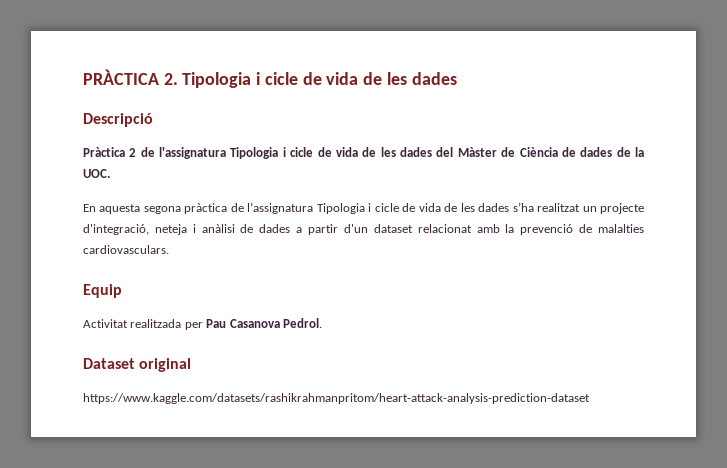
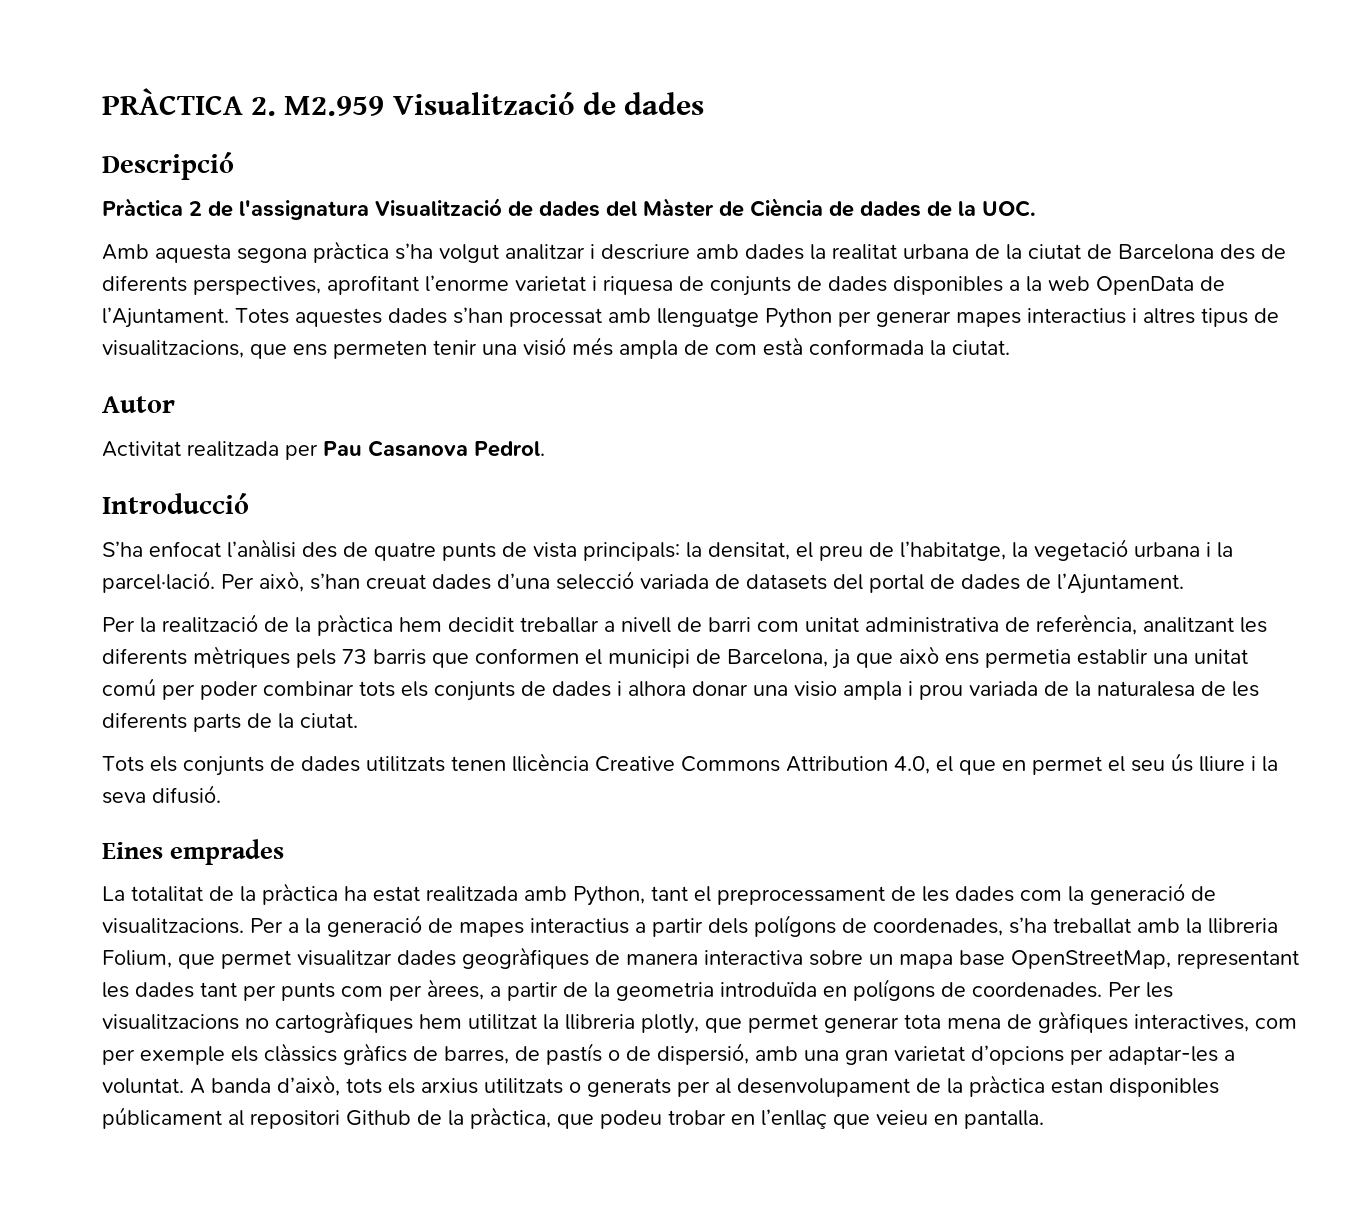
[182,72,407,88] Tipologia i cicle de vida de les -> [284,92,616,116] M2.959 Visualització de
[230,147,396,159] Tipologia i cicle de vida de les -> [375,198,533,217] Visualització de
[83,204,96,212] En -> [102,244,149,260] Amb
[230,202,645,214] [83,224,645,235] [83,245,169,254] [83,284,122,298] de l’assignatura Tipologia i cicle de vida de les dades s’ha realitzat un projecte d'integració, neteja i anàlisi de dades a partir d'un dataset relacionat amb la prevenció de malalties cardiovasculars. // Equip -> [395,243,1286,263] [102,275,1225,296] [102,307,1279,328] [102,337,1010,359] [102,396,175,413] s’ha volgut analitzar i descriure amb dades la realitat urbana de la ciutat de Barcelona des de diferents perspectives, aprofitant l’enorme varietat i riquesa de conjunts de dades disponibles a la web OpenData de l’Ajuntament. Totes aquestes dades s’han processat amb llenguatge Python per generar mapes interactius i altres tipus de visualitzacions, que ens permeten tenir una visió més ampla de com està conformada la ciutat. // Autor
[83,358,192,372] [83,393,590,404] Dataset original // https://www.kaggle.com/datasets/rashikrahmanpritom/heart-attack-analysis-prediction-dataset -> [102,493,249,514] [102,539,1233,561] [102,571,1184,594] [102,614,1267,636] [102,646,1248,669] [102,678,1259,701] [102,712,358,732] [102,753,1278,776] [102,785,221,804] [102,839,285,865] [102,883,1216,906] [102,915,1278,937] [102,947,1299,969] [102,979,1173,1001] [102,1011,1297,1034] [102,1043,1235,1065] [102,1075,1219,1097] [102,1107,1044,1129] Introducció // S’ha enfocat l’anàlisi des de quatre punts de vista principals: la densitat, el preu de l’habitatge, la vegetació urbana i la parcel·lació. Per això, s’han creuat dades d’una selecció variada de datasets del portal de dades de l’Ajuntament. // Per la realització de la pràctica hem decidit treballar a nivell de barri com unitat administrativa de referència, analitzant les diferents mètriques pels 73 barris que conformen el municipi de Barcelona, ja que això ens permetia establir una unitat comú per poder combinar tots els conjunts de dades i alhora donar una visio ampla i prou variada de la naturalesa de les diferents parts de la ciutat. // Tots els conjunts de dades utilitzats tenen llicència Creative Commons Attribution 4.0, el que en permet el seu ús lliure i la seva difusió. // Eines emprades // La totalitat de la pràctica ha estat realitzada amb Python, tant el preprocessament de les dades com la generació de visualitzacions. Per a la generació de mapes interactius a partir dels polígons de coordenades, s’ha treballat amb la llibreria Folium, que permet visualitzar dades geogràfiques de manera interactiva sobre un mapa base OpenStreetMap, representant les dades tant per punts com per àrees, a partir de la geometria introduïda en polígons de coordenades. Per les visualitzacions no cartogràfiques hem utilitzat la llibreria plotly, que permet generar tota mena de gràfiques interactives, com per exemple els clàssics gràfics de barres, de pastís o de dispersió, amb una gran varietat d’opcions per adaptar-les a voluntat. A banda d’això, tots els arxius utilitzats o generats per al desenvolupament de la pràctica estan disponibles públicament al repositori Github de la pràctica, que podeu trobar en l’enllaç que veieu en pantalla.

